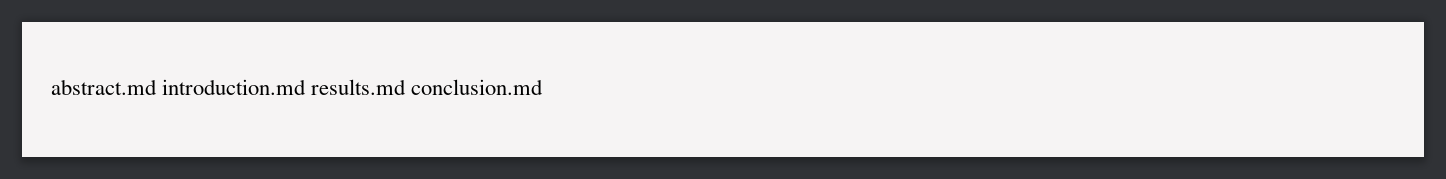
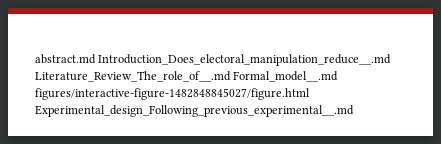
[162,79,544,95] introduction.md results.md conclusion.md -> [98,54,392,66] [35,71,339,82] [35,88,310,100] [35,105,354,117] Introduction_Does_electoral_manipulation_reduce__.md Literature_Review_The_role_of__.md Formal_model__.md figures/interactive-figure-1482848845027/figure.html Experimental_design_Following_previous_experimental__.md

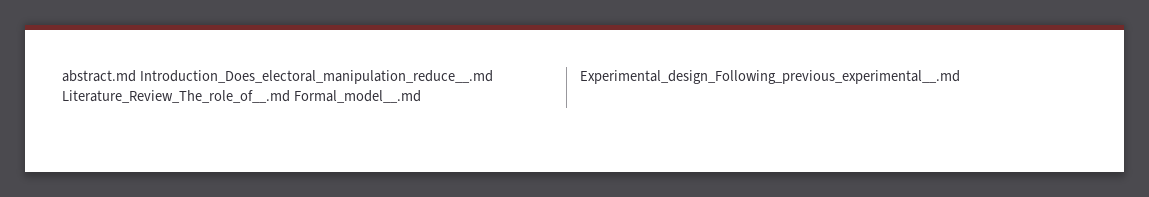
[35,88,310,100] figures/interactive-figure-1482848845027/figure.html -> (421, 96) none

